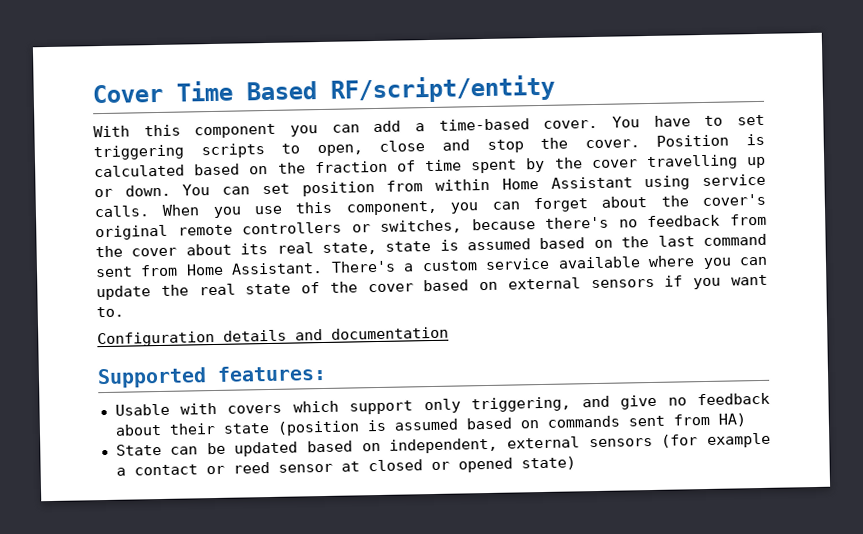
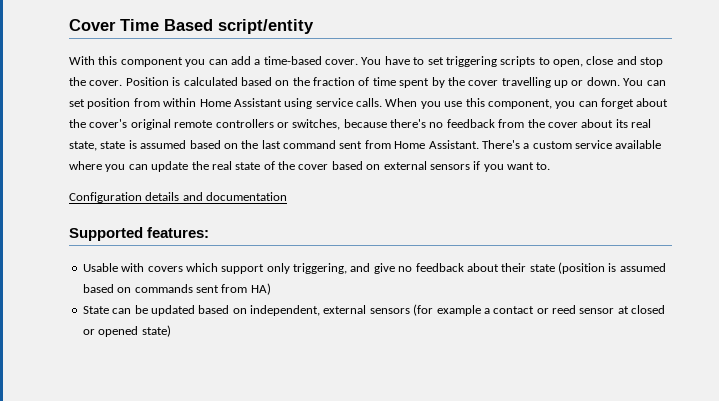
[330,74,555,104] RF/script/entity -> [218,19,314,34] script/entity

